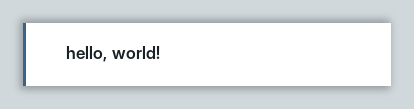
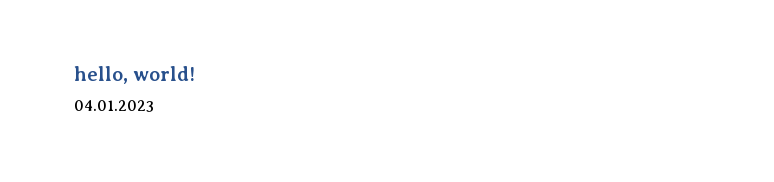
(160, 52) none -> [74,100,154,112] // 04.01.2023

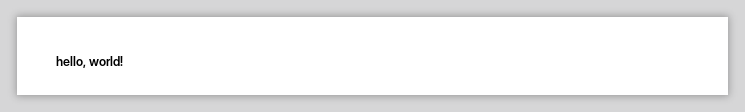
[74,100,154,112] // 04.01.2023 -> (124, 61) none

